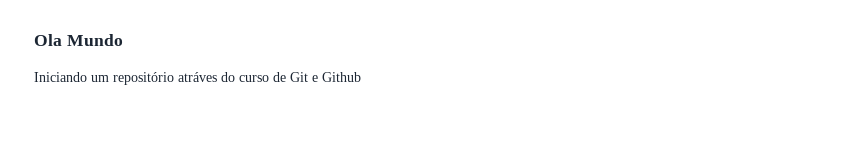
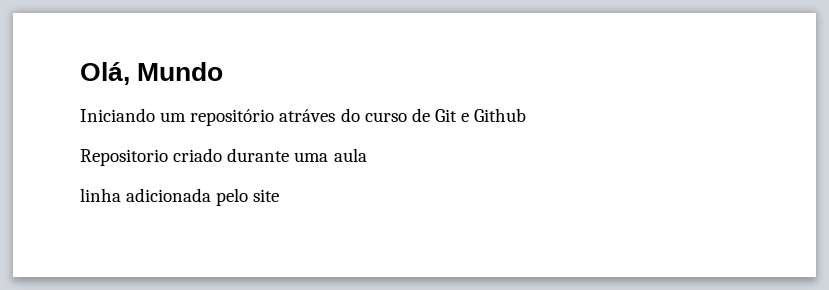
[34,34,62,46] Ola -> [80,62,130,85] Olá,
(361, 77) none -> [80,148,367,166] [80,188,280,206] // Repositorio criado durante uma aula // linha adicionada pelo site

